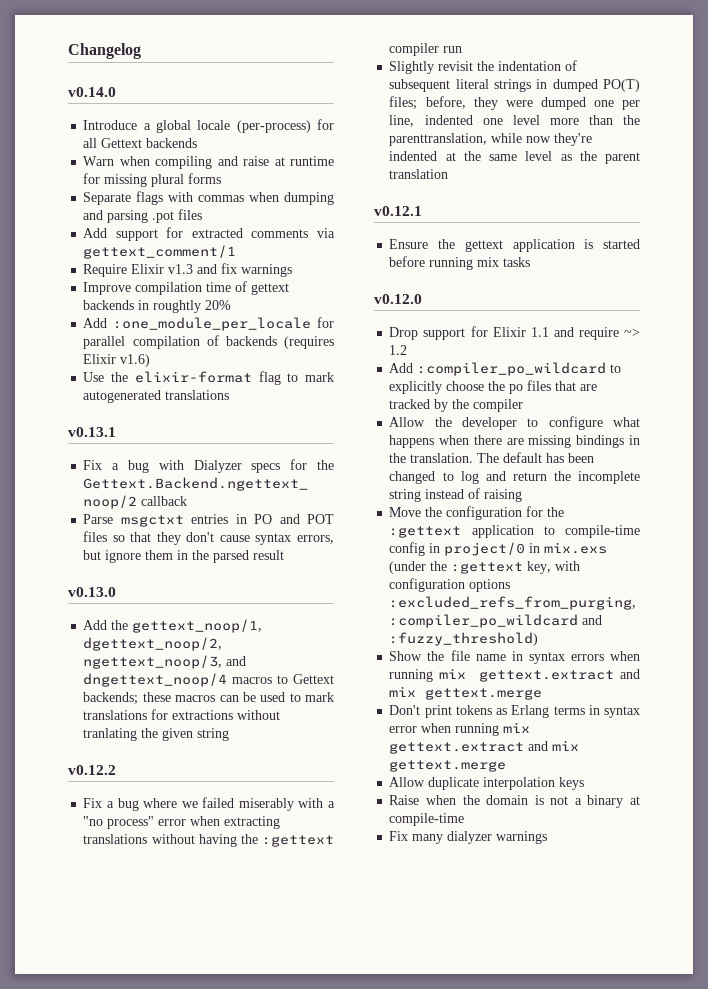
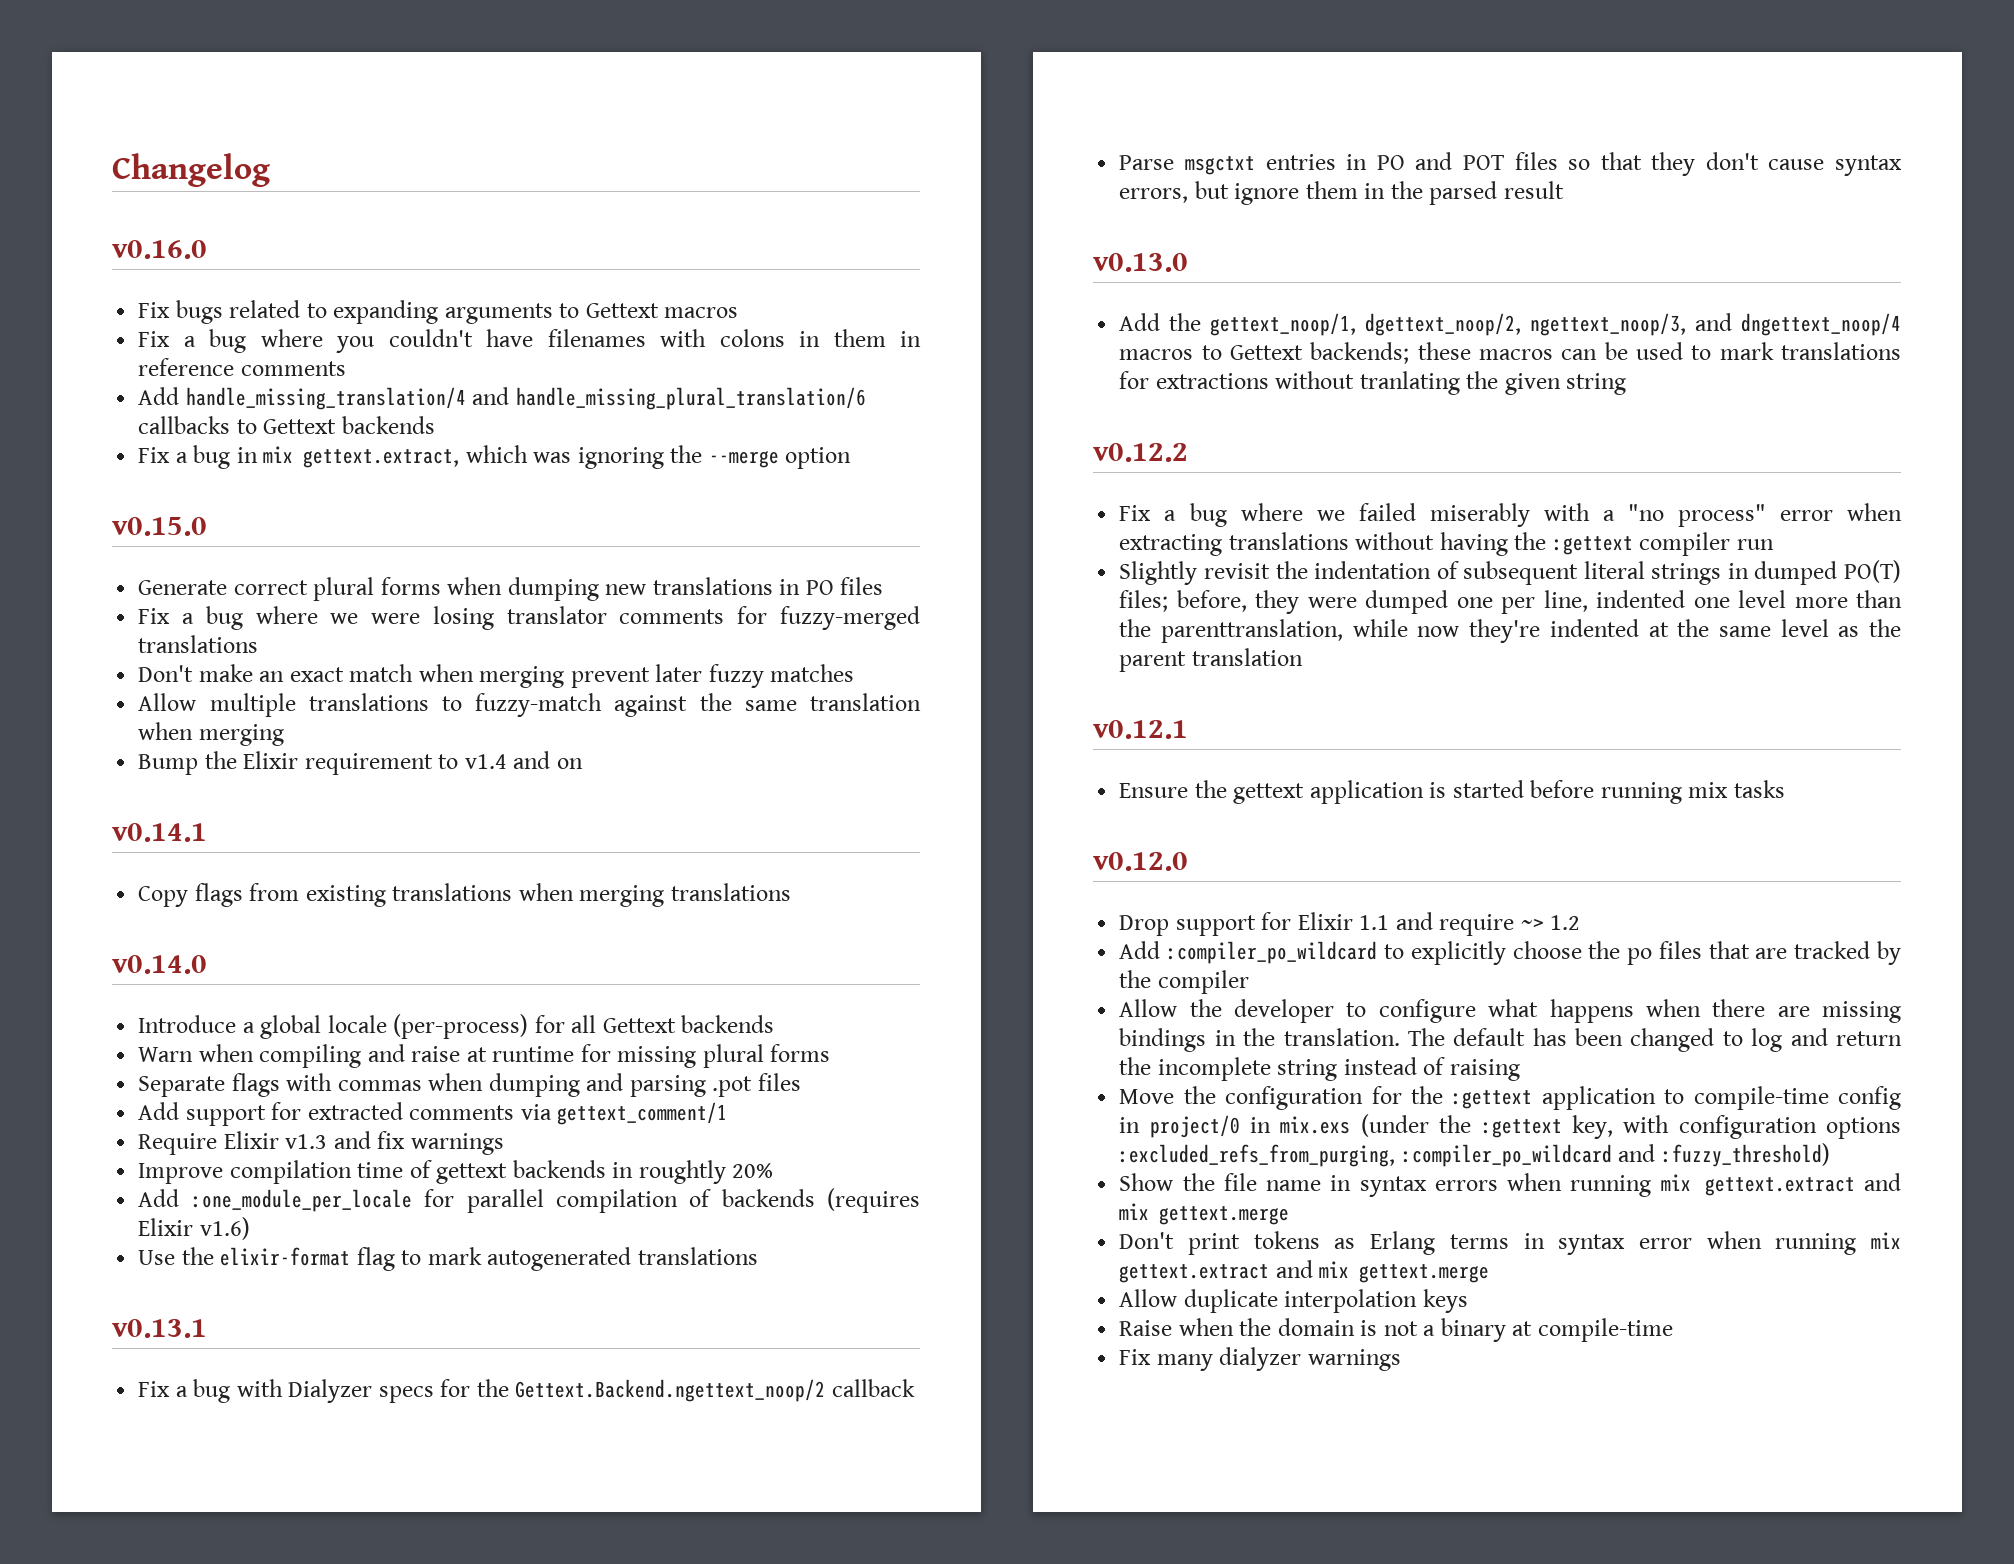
(141, 51) none -> [112,240,207,259] [138,300,739,324] [138,329,922,353] [138,358,346,376] [138,387,866,410] [138,416,435,434] [138,445,852,469] [112,517,207,536] [138,577,884,601] [138,606,920,630] [138,635,259,653] [138,664,855,688] [138,693,922,717] [138,722,284,746] [138,751,583,775] [112,823,207,842] [138,883,791,907] // v0.16.0 // Fix bugs related to expanding arguments to Gettext macros // Fix a bug where you couldn't have filenames with colons in them in reference comments // Add handle_missing_translation/4 and handle_missing_plural_translation/6 callbacks to Gettext backends // Fix a bug in mix gettext.extract, which was ignoring the --merge option // v0.15.0 // Generate correct plural forms when dumping new translations in PO files // Fix a bug where we were losing translator comments for fuzzy-merged translations // Don't make an exact match when merging prevent later fuzzy matches // Allow multiple translations to fuzzy-match against the same translation when merging // Bump the Elixir requirement to v1.4 and on // v0.14.1 // Copy flags from existing translations when merging translations

